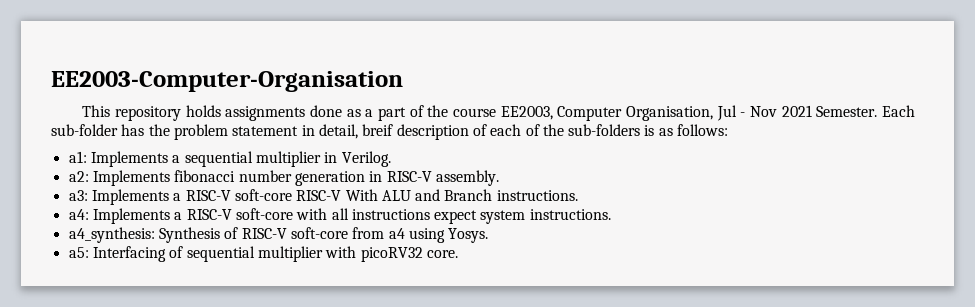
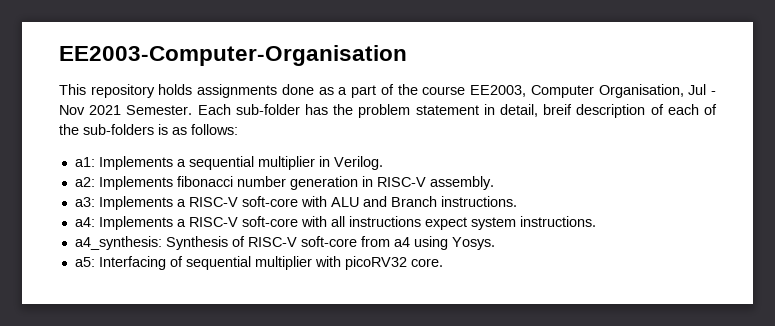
[296,189,378,201] RISC-V With -> [300,196,327,207] with

